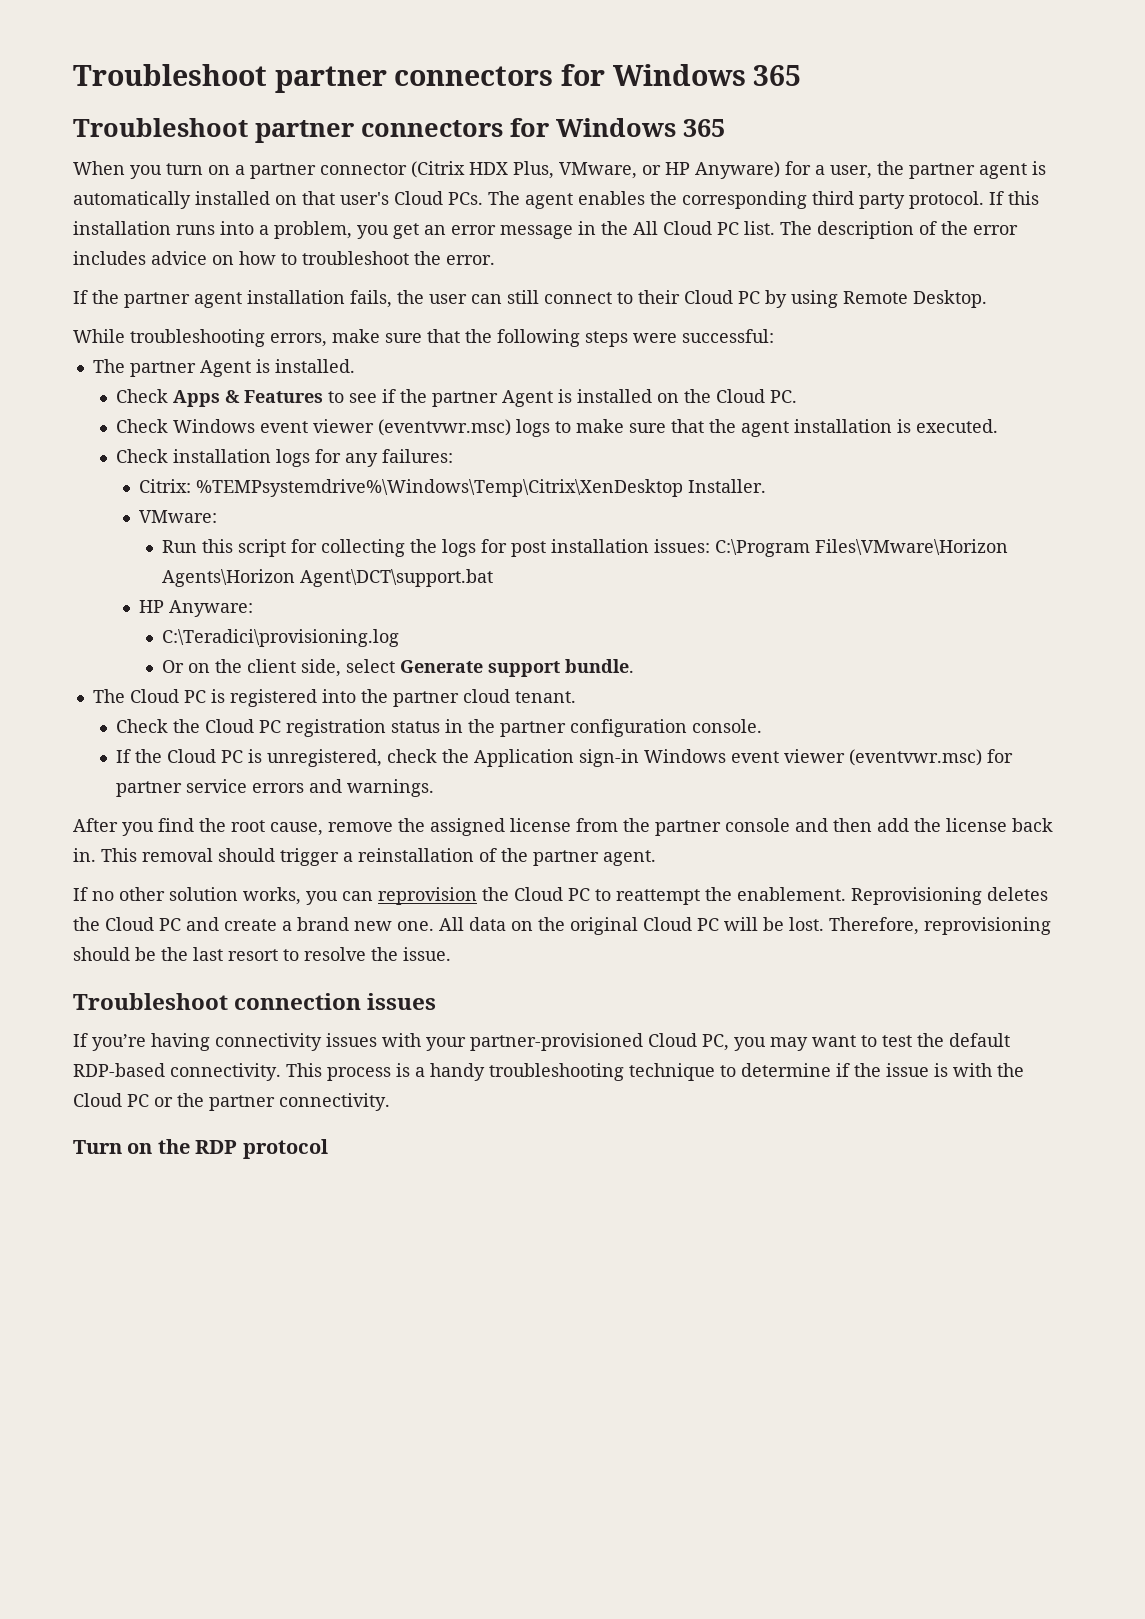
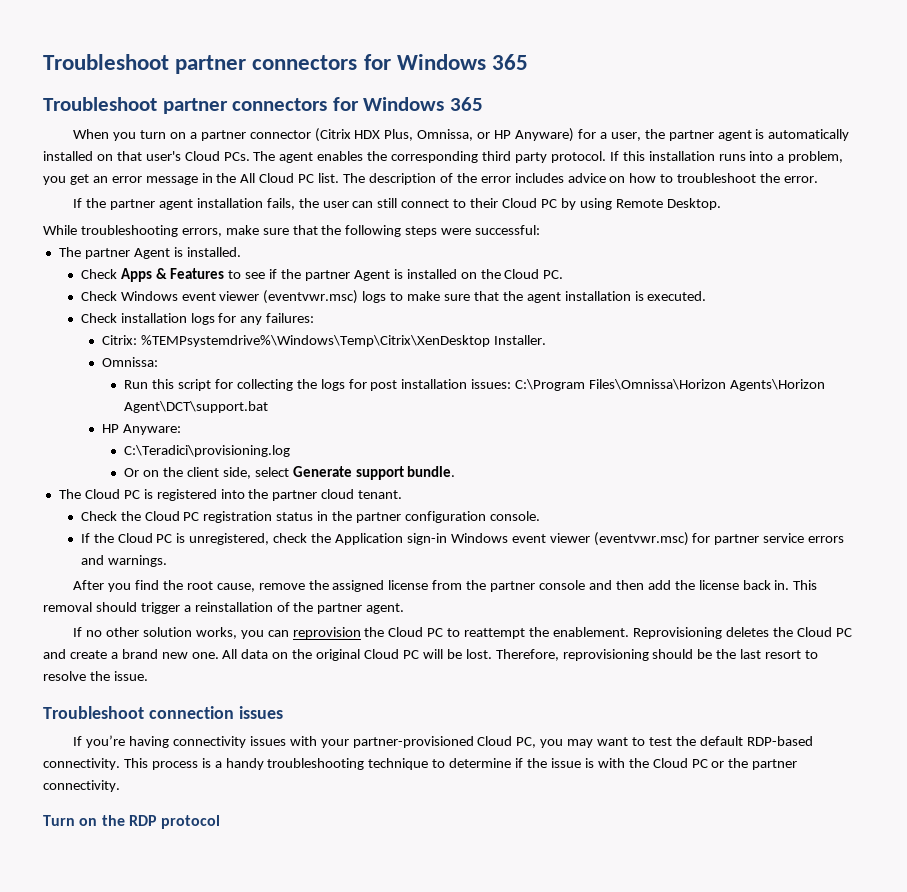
[559,162,637,179] VMware, -> [417,129,474,141] Omnissa,
[139,510,218,523] VMware: -> [102,357,159,367] Omnissa:
[815,539,1009,555] Files\VMware\Horizon -> [589,379,727,390] Files\Omnissa\Horizon

